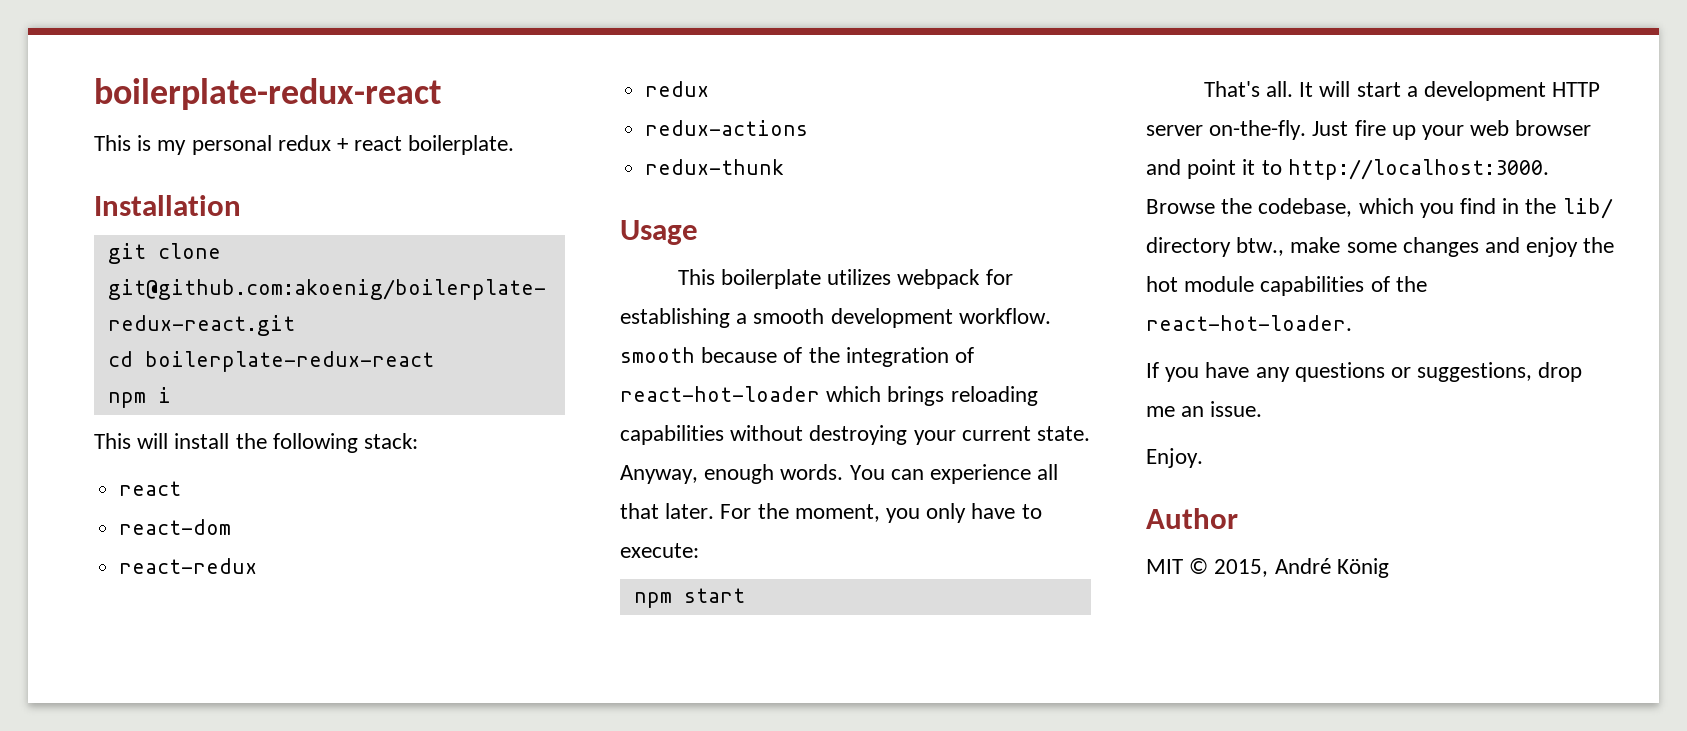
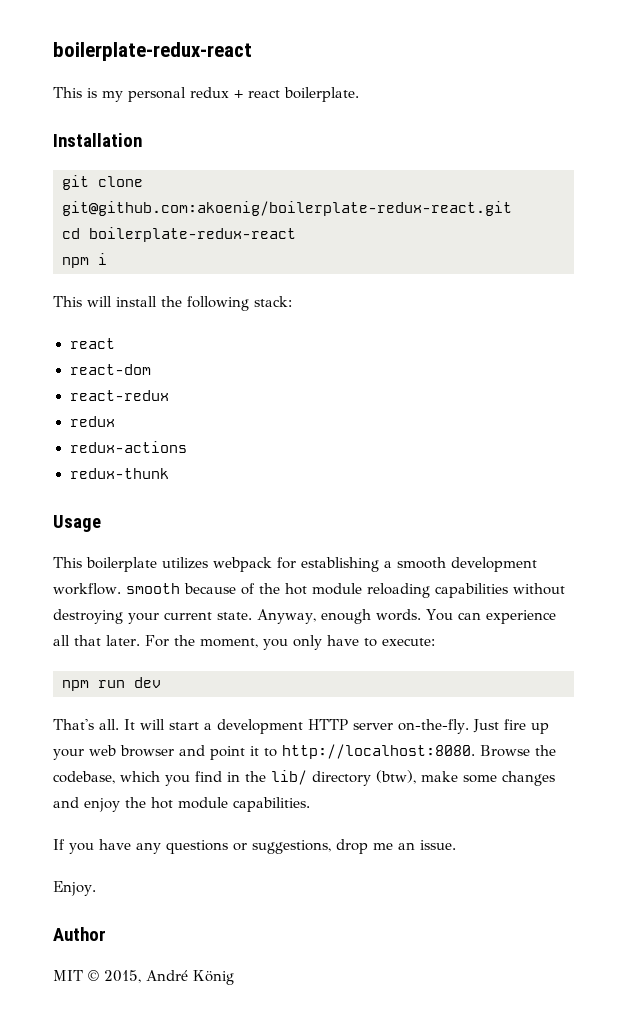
[845,347,975,367] [620,386,945,406] integration of react-hot-loader which brings -> [284,583,362,595] hot module
[683,588,745,603] start -> [98,677,161,688] run dev
[1287,159,1549,180] http://localhost:3000. -> [282,744,475,759] http://localhost:8080.
[1236,237,1285,256] btw., -> [376,770,416,784] (btw),
[1260,276,1427,296] [1146,315,1352,331] capabilities of the react-hot-loader. -> [233,797,310,812] capabilities.

